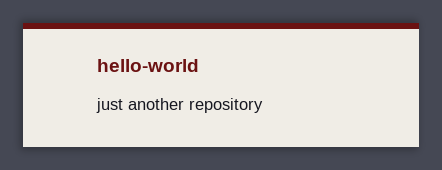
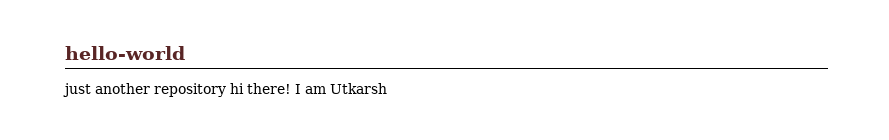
(263, 105) none -> [230,83,387,94] hi there! I am Utkarsh

